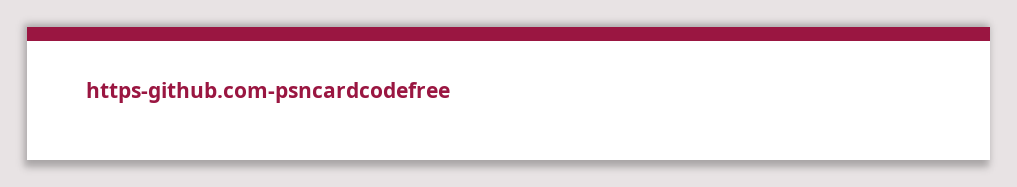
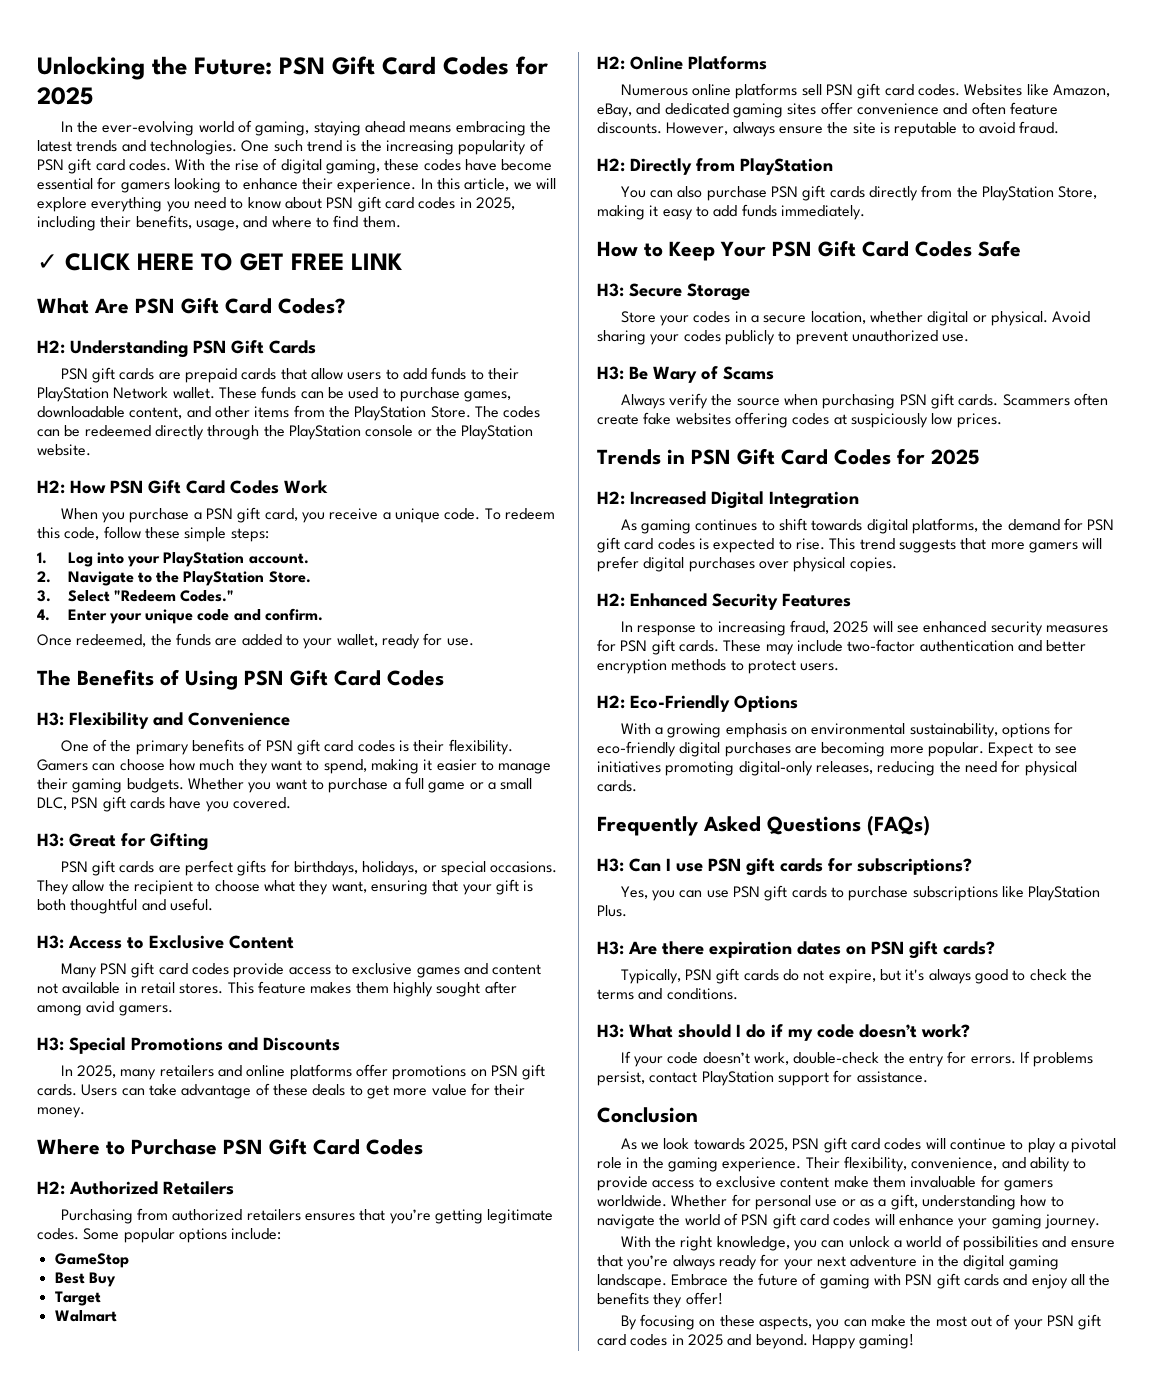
[86,82,450,103] https-github.com-psncardcodefree -> [37,56,548,80] [37,87,93,105] [60,120,552,136] [37,139,544,155] [37,158,553,174] [37,177,556,193] [37,196,515,212] [37,215,401,231] [37,253,402,271] [37,297,345,314] [37,340,316,358] [60,367,519,383] [37,386,512,402] [37,405,541,421] [37,425,534,440] [37,444,91,456] [37,480,328,494] [60,507,555,523] [37,526,269,542] [37,552,309,567] [37,571,311,586] [37,590,235,602] [37,608,324,624] [37,633,474,649] [37,669,444,690] [37,712,290,729] [60,739,513,755] [37,759,552,774] [37,777,533,793] [37,796,291,812] [37,833,208,851] [60,860,558,876] [37,879,534,895] [37,898,213,914] [37,935,294,949] [60,962,542,978] [37,981,517,997] [37,1001,173,1016] [37,1037,340,1054] [60,1064,546,1080] [37,1083,526,1099] [37,1107,85,1118] [37,1138,423,1155] [37,1181,234,1195] [60,1208,554,1224] [37,1228,282,1243] [54,1253,129,1268] [54,1272,116,1287] [54,1291,101,1306] [54,1310,117,1322] [597,56,767,70] [620,83,1111,99] [597,102,1058,118] [597,121,1060,137] [597,158,833,175] [620,185,1098,201] [597,204,865,220] [597,240,1021,261] [597,283,750,301] [620,311,1091,326] [597,330,970,345] [597,366,774,383] [620,393,1109,409] [597,412,1002,428] [597,448,980,465] [597,491,859,509] [620,518,1115,534] [597,537,1103,553] [597,556,897,572] [597,593,851,610] [620,620,1109,636] [597,639,1087,655] [597,659,840,674] [597,695,798,712] [620,722,1074,738] [597,741,1077,757] [597,760,1077,776] [597,780,637,792] [597,815,930,836] [597,858,972,876] [620,885,1101,901] [597,905,627,917] [597,941,995,959] [620,968,1092,984] [597,988,738,1000] [597,1024,970,1041] [620,1051,1094,1067] [597,1070,928,1086] [597,1107,698,1123] [620,1137,1117,1153] [597,1156,1087,1172] [597,1175,1053,1191] [597,1194,1064,1210] [597,1213,1100,1229] [620,1235,1115,1251] [597,1254,1059,1270] [597,1273,1111,1289] [597,1292,723,1308] [620,1314,1102,1330] [597,1334,915,1349] Unlocking the Future: PSN Gift Card Codes for 2025 // In the ever-evolving world of gaming, staying ahead means embracing the latest trends and technologies. One such trend is the increasing popularity of PSN gift card codes. With the rise of digital gaming, these codes have become essential for gamers looking to enhance their experience. In this article, we will explore everything you need to know about PSN gift card codes in 2025, including their benefits, usage, and where to find them. // ✓ CLICK HERE TO GET FREE LINK // What Are PSN Gift Card Codes? // H2: Understanding PSN Gift Cards // PSN gift cards are prepaid cards that allow users to add funds to their PlayStation Network wallet. These funds can be used to purchase games, downloadable content, and other items from the PlayStation Store. The codes can be redeemed directly through the PlayStation console or the PlayStation website. // H2: How PSN Gift Card Codes Work // When you purchase a PSN gift card, you receive a unique code. To redeem this code, follow these simple steps: // 1. Log into your PlayStation account. // 2. Navigate to the PlayStation Store. // 3. Select "Redeem Codes." // 4. Enter your unique code and confirm. // Once redeemed, the funds are added to your wallet, ready for use. // The Benefits of Using PSN Gift Card Codes // H3: Flexibility and Convenience // One of the primary benefits of PSN gift card codes is their flexibility. Gamers can choose how much they want to spend, making it easier to manage their gaming budgets. Whether you want to purchase a full game or a small DLC, PSN gift cards have you covered. // H3: Great for Gifting // PSN gift cards are perfect gifts for birthdays, holidays, or special occasions. They allow the recipient to choose what they want, ensuring that your gift is both thoughtful and useful. // H3: Access to Exclusive Content // Many PSN gift card codes provide access to exclusive games and content not available in retail stores. This feature makes them highly sought after among avid gamers. // H3: Special Promotions and Discounts // In 2025, many retailers and online platforms offer promotions on PSN gift cards. Users can take advantage of these deals to get more value for their money. // Where to Purchase PSN Gift Card Codes // H2: Authorized Retailers // Purchasing from authorized retailers ensures that you’re getting legitimate codes. Some popular options include: // GameStop // Best Buy // Target // Walmart // H2: Online Platforms // Numerous online platforms sell PSN gift card codes. Websites like Amazon, eBay, and dedicated gaming sites offer convenience and often feature discounts. However, always ensure the site is reputable to avoid fraud. // H2: Directly from PlayStation // You can also purchase PSN gift cards directly from the PlayStation Store, making it easy to add funds immediately. // How to Keep Your PSN Gift Card Codes Safe // H3: Secure Storage // Store your codes in a secure location, whether digital or physical. Avoid sharing your codes publicly to prevent unauthorized use. // H3: Be Wary of Scams // Always verify the source when purchasing PSN gift cards. Scammers often create fake websites offering codes at suspiciously low prices. // Trends in PSN Gift Card Codes for 2025 // H2: Increased Digital Integration // As gaming continues to shift towards digital platforms, the demand for PSN gift card codes is expected to rise. This trend suggests that more gamers will prefer digital purchases over physical copies. // H2: Enhanced Security Features // In response to increasing fraud, 2025 will see enhanced security measures for PSN gift cards. These may include two-factor authentication and better encryption methods to protect users. // H2: Eco-Friendly Options // With a growing emphasis on environmental sustainability, options for eco-friendly digital purchases are becoming more popular. Expect to see initiatives promoting digital-only releases, reducing the need for physical cards. // Frequently Asked Questions (FAQs) // H3: Can I use PSN gift cards for subscriptions? // Yes, you can use PSN gift cards to purchase subscriptions like PlayStation Plus. // H3: Are there expiration dates on PSN gift cards? // Typically, PSN gift cards do not expire, but it's always good to check the terms and conditions. // H3: What should I do if my code doesn’t work? // If your code doesn’t work, double-check the entry for errors. If problems persist, contact PlayStation support for assistance. // Conclusion // As we look towards 2025, PSN gift card codes will continue to play a pivotal role in the gaming experience. Their flexibility, convenience, and ability to provide access to exclusive content make them invaluable for gamers worldwide. Whether for personal use or as a gift, understanding how to navigate the world of PSN gift card codes will enhance your gaming journey. // With the right knowledge, you can unlock a world of possibilities and ensure that you’re always ready for your next adventure in the digital gaming landscape. Embrace the future of gaming with PSN gift cards and enjoy all the benefits they offer! // By focusing on these aspects, you can make the most out of your PSN gift card codes in 2025 and beyond. Happy gaming!

